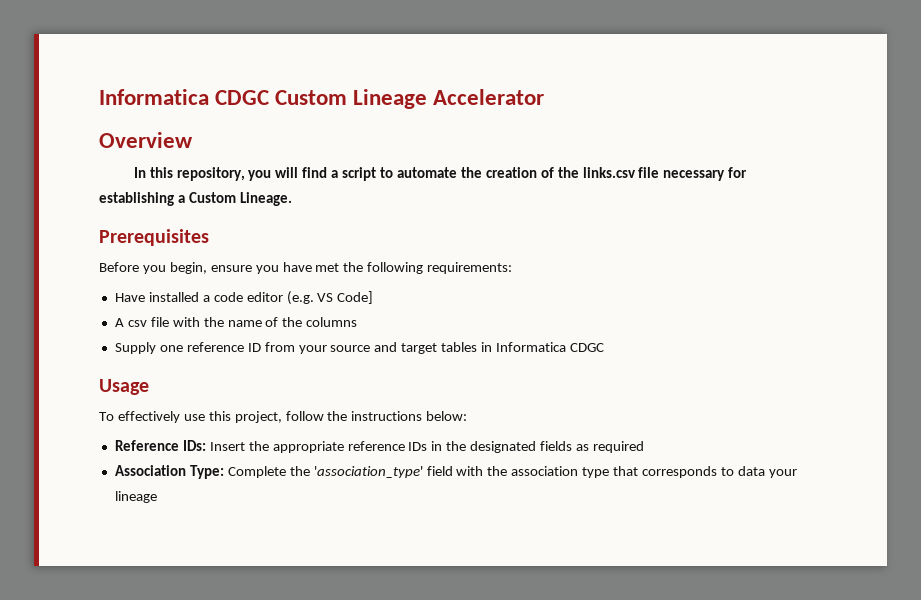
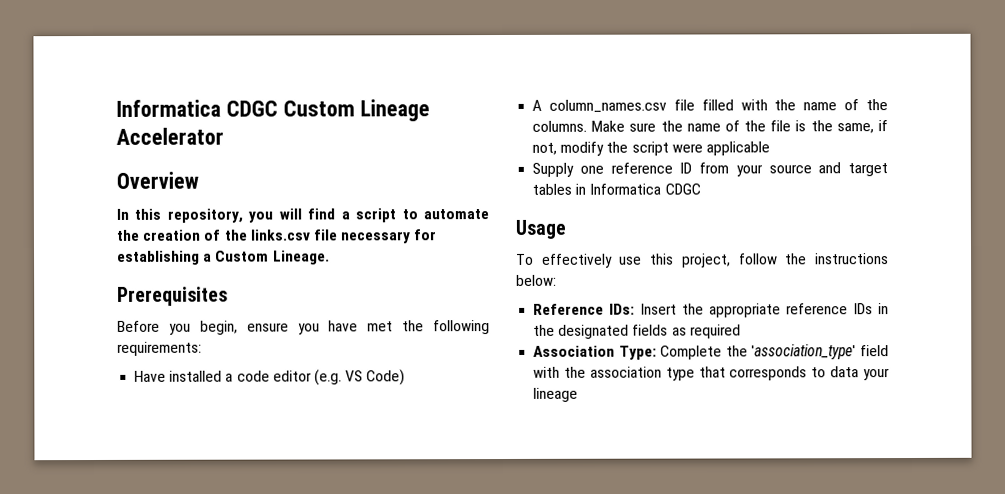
[337,291,374,304] Code] -> [366,369,406,386] Code)
[127,317,169,327] csv file -> [548,99,734,113] column_names.csv file filled
[306,317,358,327] columns -> [532,120,888,134] [532,141,770,156] columns. Make sure the name of the file is the same, if not, modify the script were applicable

